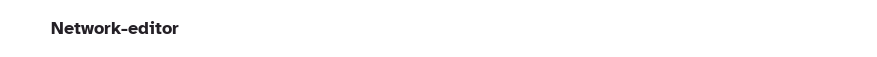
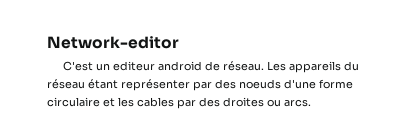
(179, 27) none -> [62,61,359,73] [47,79,353,91] [47,97,311,109] // C'est un editeur android de réseau. Les appareils du réseau étant représenter par des noeuds d'une forme circulaire et les cables par des droites ou arcs.

